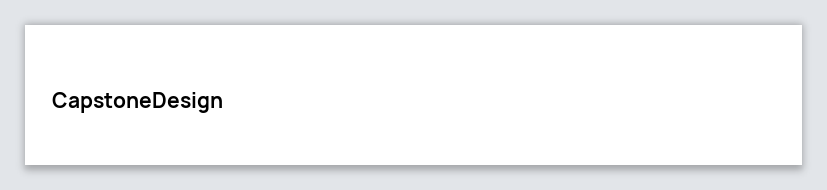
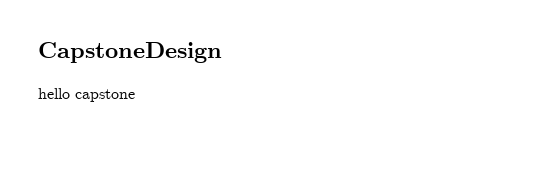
(223, 102) none -> [38,88,135,102] // hello capstone

